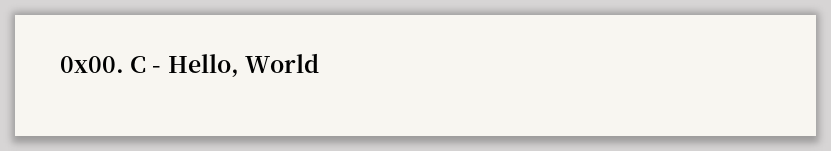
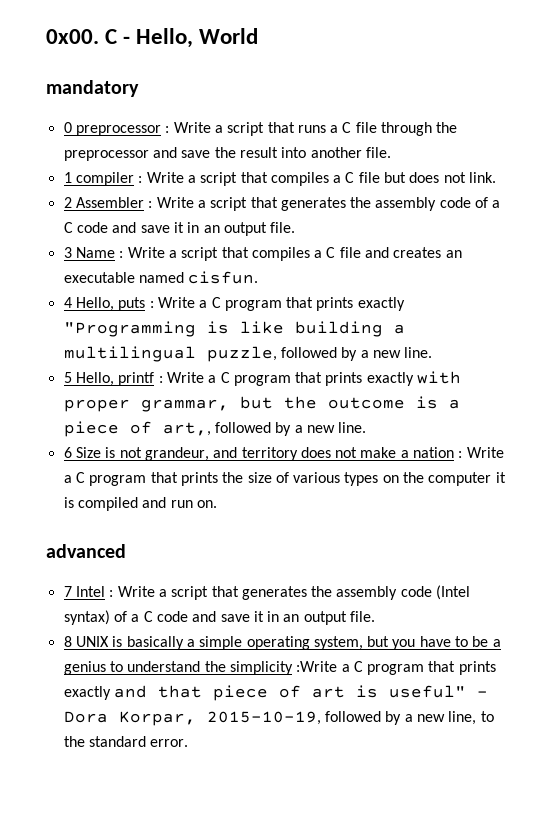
(319, 63) none -> [46,80,139,97] [63,122,458,136] [63,147,391,161] [63,172,497,186] [63,197,501,211] [63,222,296,236] [63,247,462,261] [63,271,259,284] [63,297,405,311] [63,321,405,337] [63,346,433,362] [63,371,462,386] [63,396,460,412] [63,421,367,437] [63,447,504,461] [63,472,506,486] [63,497,217,511] [46,544,126,558] [63,585,471,600] [63,610,376,625] [63,636,501,650] [63,661,496,675] [63,685,488,701] [63,711,494,726] [63,736,189,747] // mandatory // 0 preprocessor : Write a script that runs a C file through the preprocessor and save the result into another file. // 1 compiler : Write a script that compiles a C file but does not link. // 2 Assembler : Write a script that generates the assembly code of a C code and save it in an output file. // 3 Name : Write a script that compiles a C file and creates an executable named cisfun. // 4 Hello, puts : Write a C program that prints exactly "Programming is like building a multilingual puzzle, followed by a new line. // 5 Hello, printf : Write a C program that prints exactly with proper grammar, but the outcome is a piece of art,, followed by a new line. // 6 Size is not grandeur, and territory does not make a nation : Write a C program that prints the size of various types on the computer it is compiled and run on. // advanced // 7 Intel : Write a script that generates the assembly code (Intel syntax) of a C code and save it in an output file. // 8 UNIX is basically a simple operating system, but you have to be a genius to understand the simplicity :Write a C program that prints exactly and that piece of art is useful" - Dora Korpar, 2015-10-19, followed by a new line, to the standard error.

